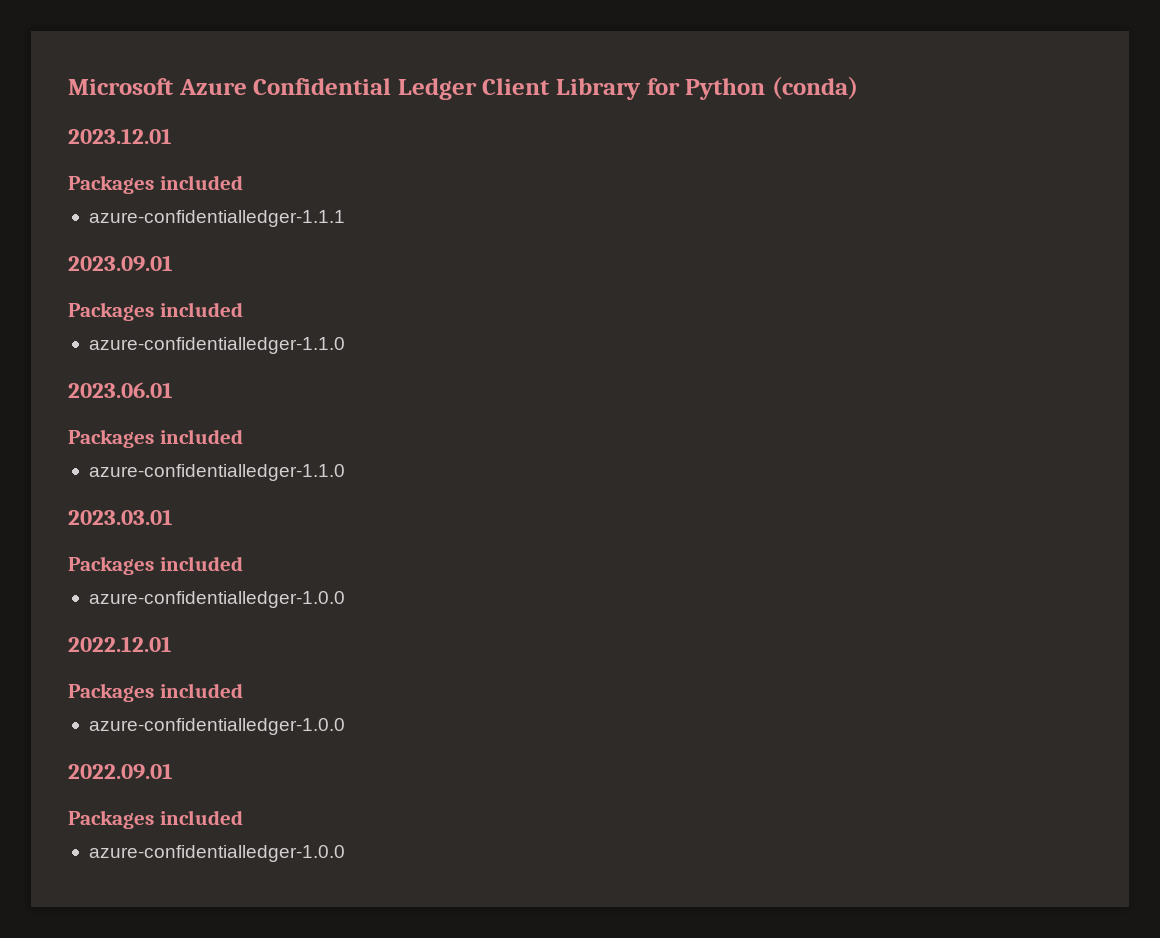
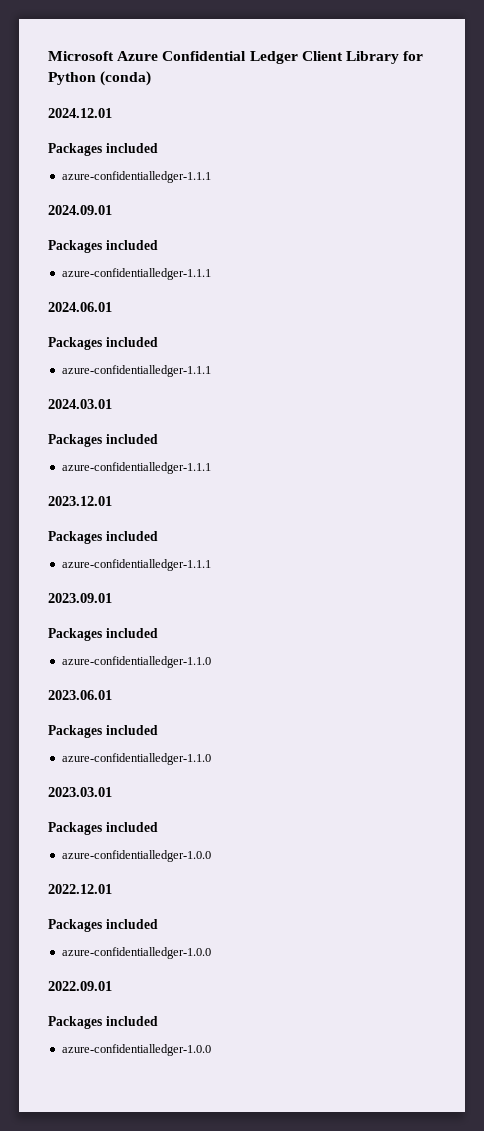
(858, 88) none -> [48,108,112,118] [48,143,158,156] [61,171,211,183] [48,205,112,215] [48,240,158,253] [61,268,211,280] [48,302,112,312] [48,337,158,350] [61,365,211,377] [48,399,112,409] [48,434,158,447] [61,462,211,474] // 2024.12.01 // Packages included // azure-confidentialledger-1.1.1 // 2024.09.01 // Packages included // azure-confidentialledger-1.1.1 // 2024.06.01 // Packages included // azure-confidentialledger-1.1.1 // 2024.03.01 // Packages included // azure-confidentialledger-1.1.1

